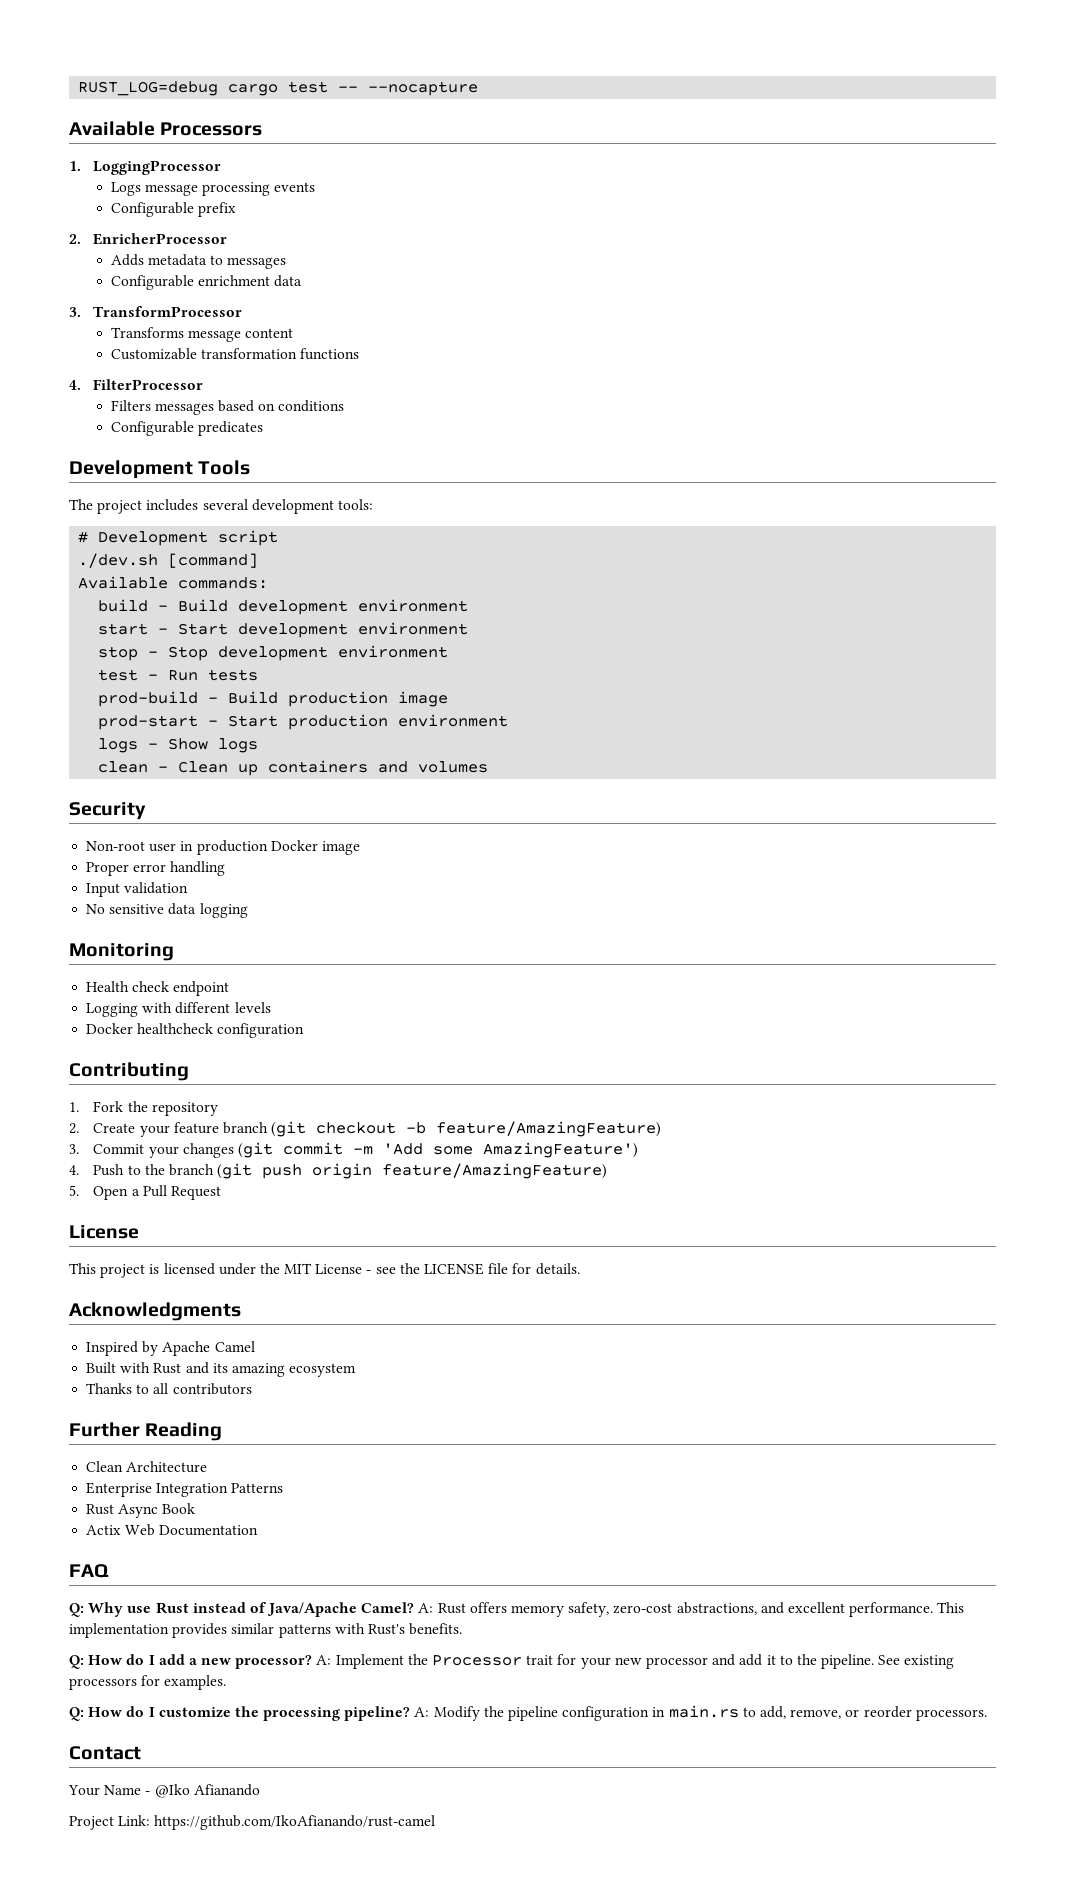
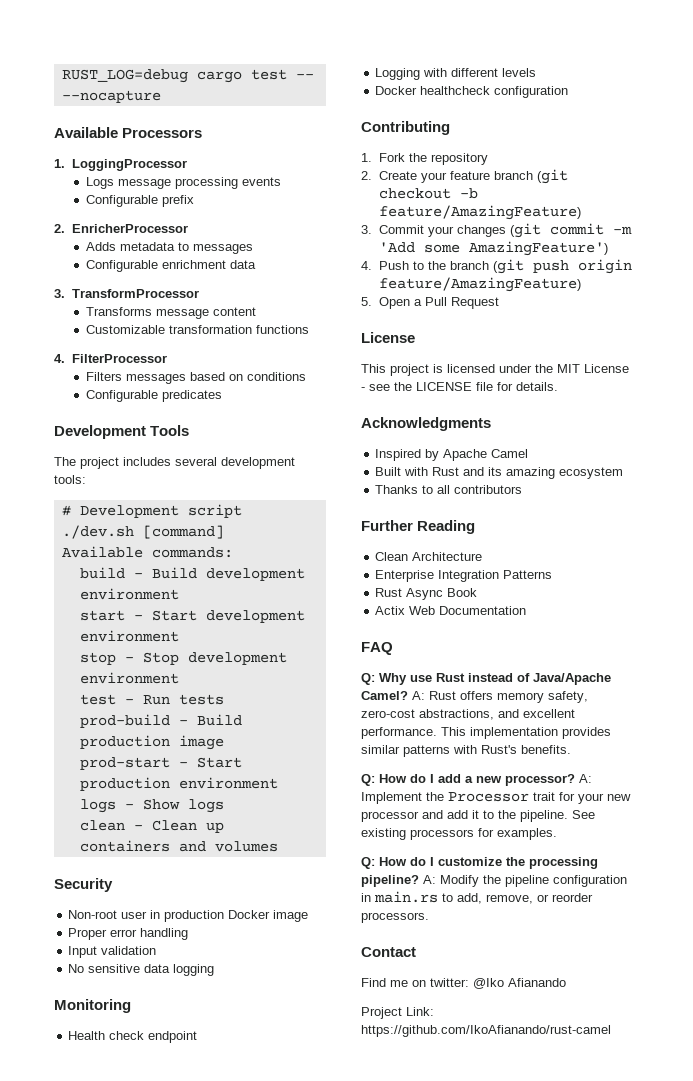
[68,1785,151,1796] Your Name - -> [361,978,469,987] Find me on twitter:

